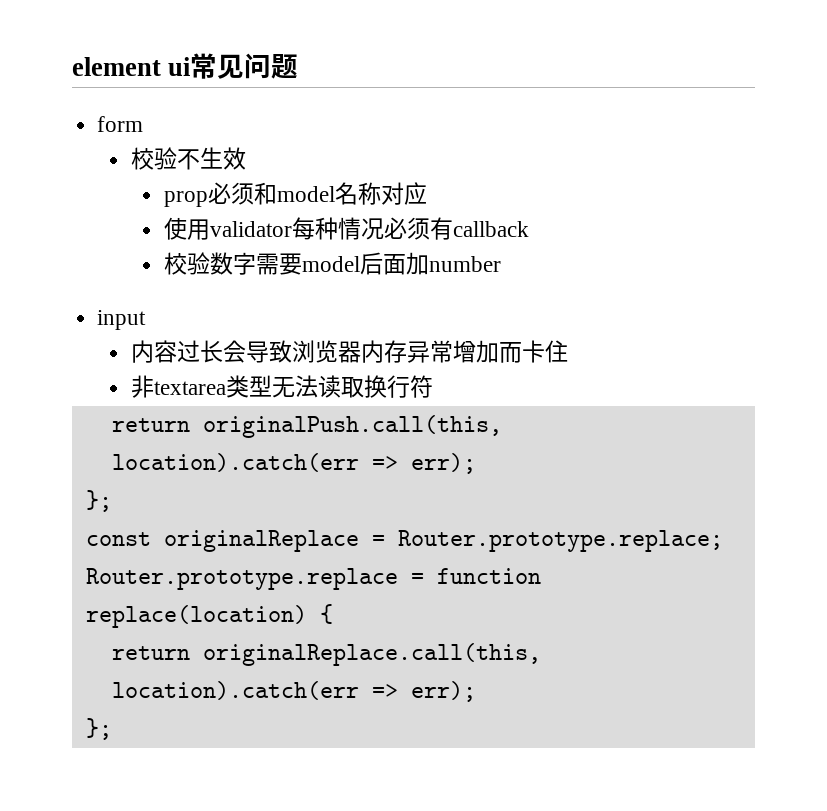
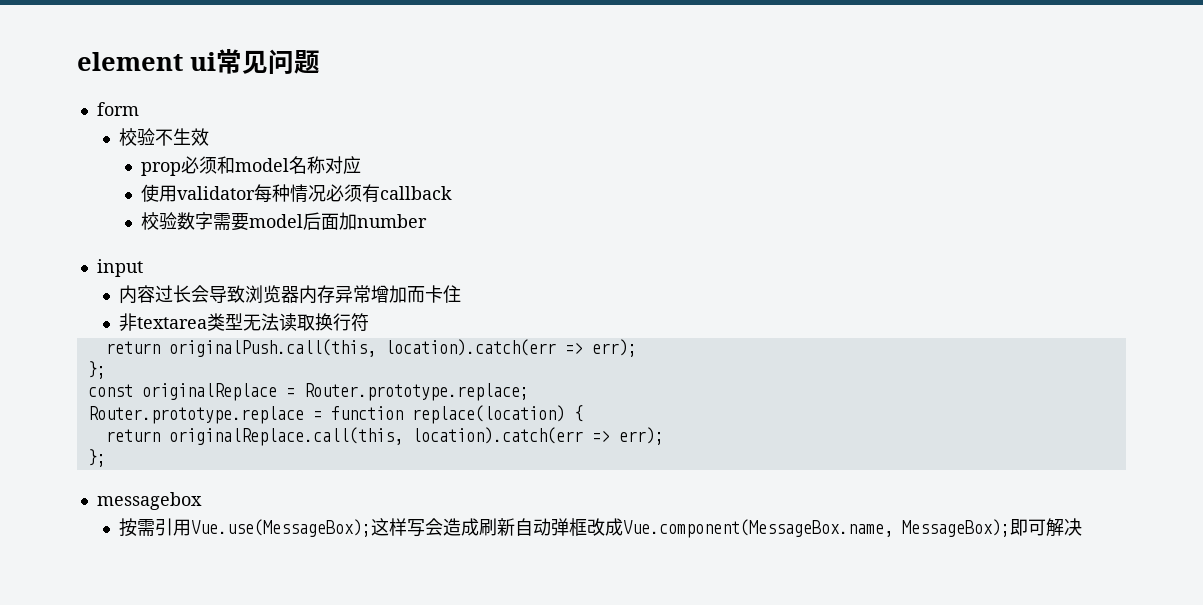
(112, 729) none -> [96,492,202,510] [118,518,1082,538] // messagebox // 按需引用Vue.use(MessageBox);这样写会造成刷新自动弹框改成Vue.component(MessageBox.name, MessageBox);即可解决

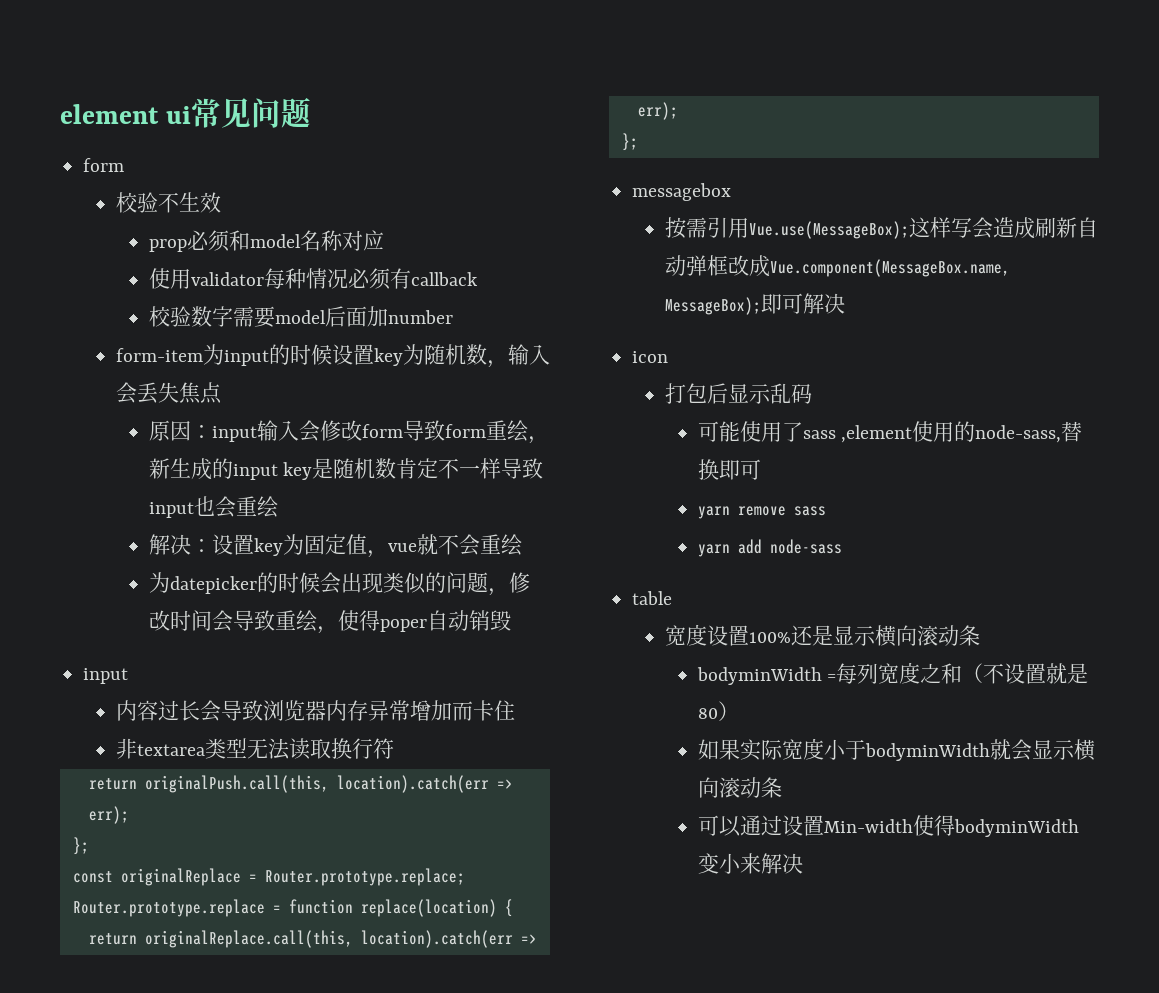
(428, 221) none -> [115,344,550,368] [115,382,222,404] [148,420,549,444] [148,458,544,480] [148,496,278,518] [148,534,522,558] [148,572,530,596] [148,610,511,634] // form-item为input的时候设置key为随机数，输入会丢失焦点 // 原因：input输入会修改form导致form重绘，新生成的input key是随机数肯定不一样导致input也会重绘 // 解决：设置key为固定值，vue就不会重绘 // 为datepicker的时候会出现类似的问题，修改时间会导致重绘，使得poper自动销毁
(1082, 527) none -> [632,351,669,363] [664,383,812,404] [697,421,1083,443] [697,459,761,480] [697,506,826,519] [697,539,842,557] [632,591,673,605] [664,624,980,647] [696,662,1089,685] [697,701,739,721] [697,738,1095,761] [697,777,782,798] [697,815,1079,837] [697,853,803,874] // icon // 打包后显示乱码 // 可能使用了sass ,element使用的node-sass,替换即可 // yarn remove sass // yarn add node-sass // table // 宽度设置100%还是显示横向滚动条 // bodyminWidth =每列宽度之和（不设置就是80） // 如果实际宽度小于bodyminWidth就会显示横向滚动条 // 可以通过设置Min-width使得bodyminWidth变小来解决

